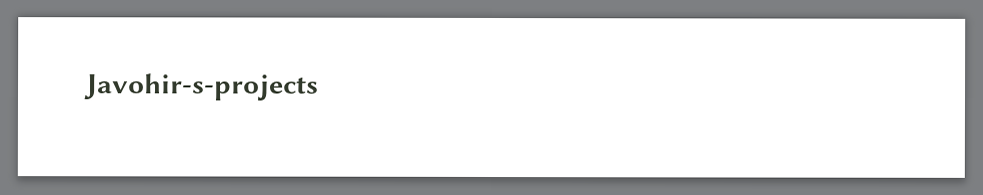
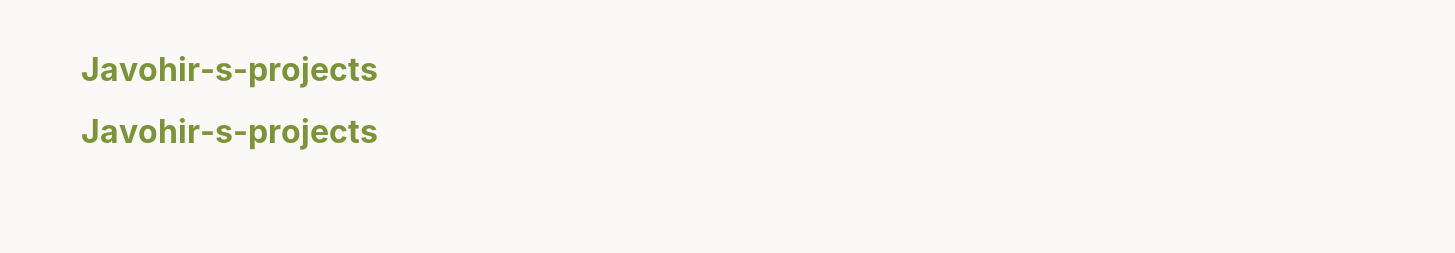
[83,73,319,101] Javohir-s-projects -> [81,56,378,88] [81,118,378,150] Javohir-s-projects // Javohir-s-projects

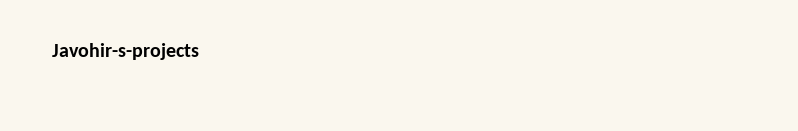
[81,56,378,88] [81,118,378,150] Javohir-s-projects // Javohir-s-projects -> [52,43,199,60] Javohir-s-projects

